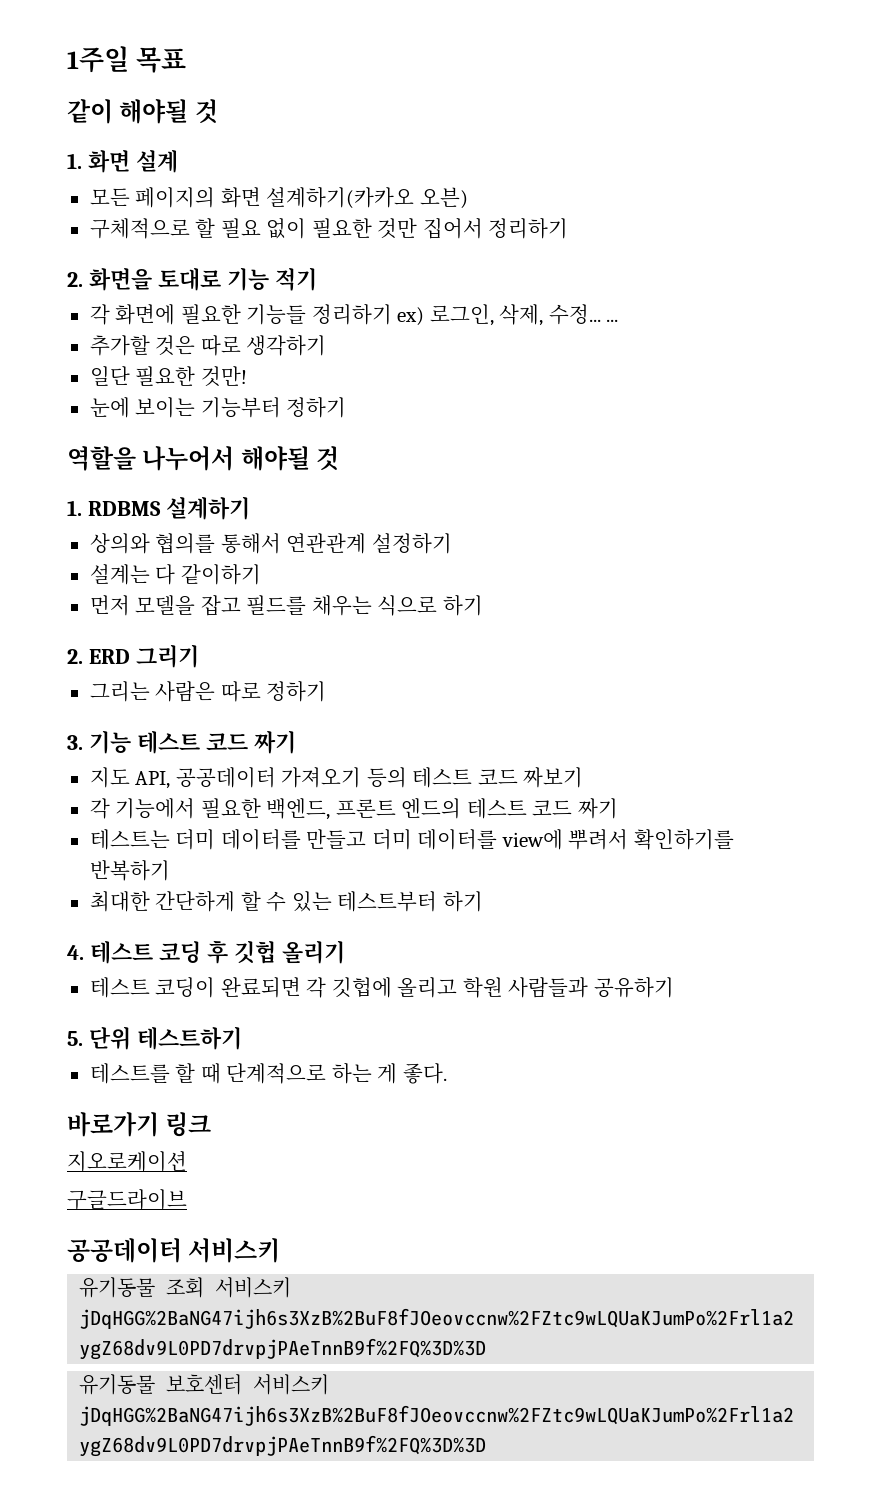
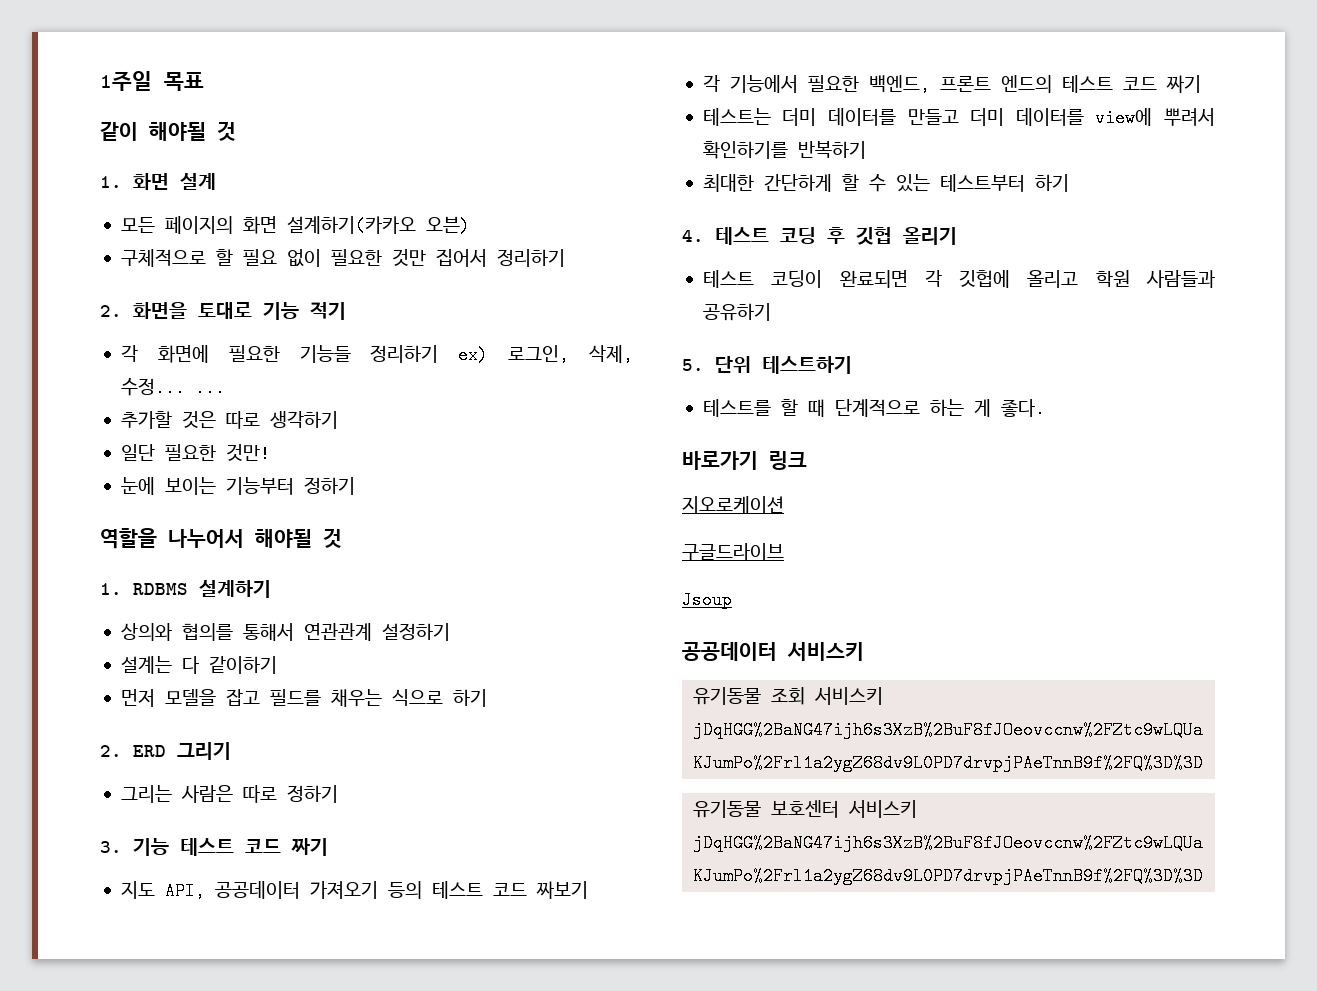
(187, 1199) none -> [682,591,732,609] // Jsoup

